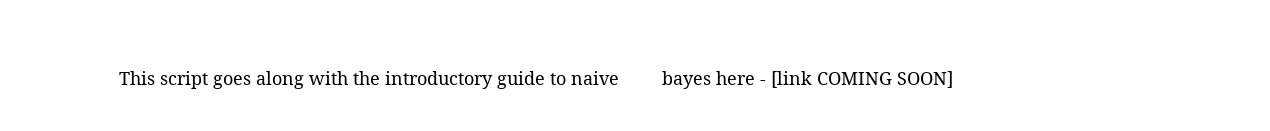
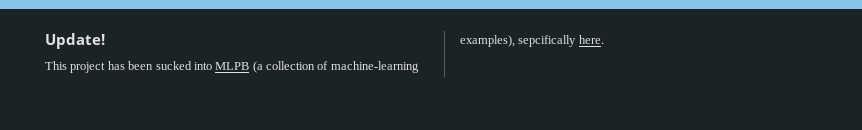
[119,71,953,89] This script goes along with the introductory guide to naive bayes here - [link COMING SOON] -> [45,33,105,49] [45,61,419,73] [460,35,604,47] Update! // This project has been sucked into MLPB (a collection of machine-learning examples), sepcifically here.

